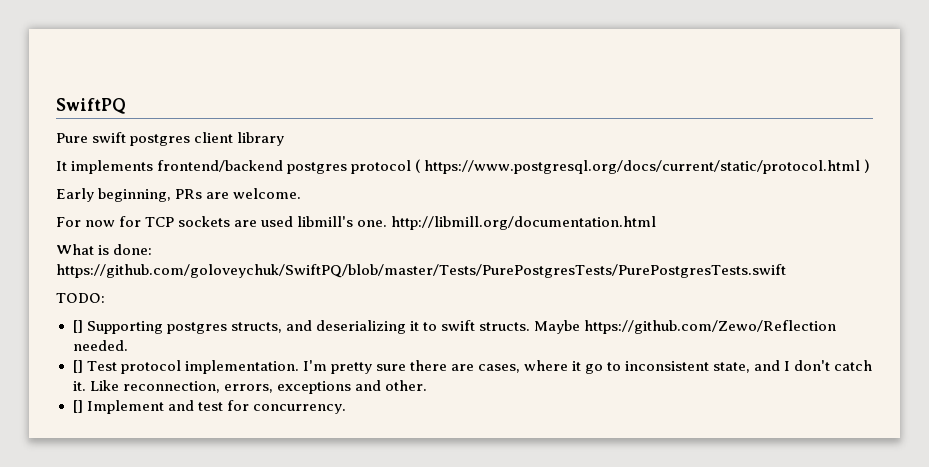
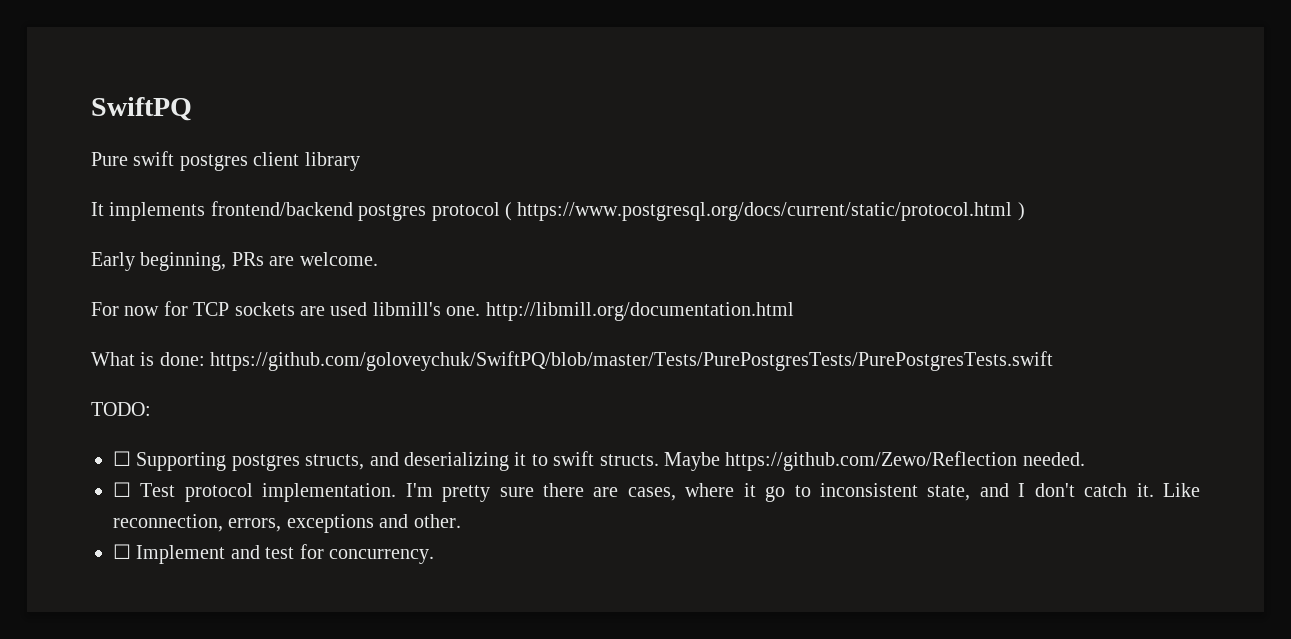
[72,320,83,333] [] -> [113,451,131,466] ☐
[72,360,83,373] [] -> [113,482,131,497] ☐
[72,400,83,413] [] -> [113,544,131,559] ☐

